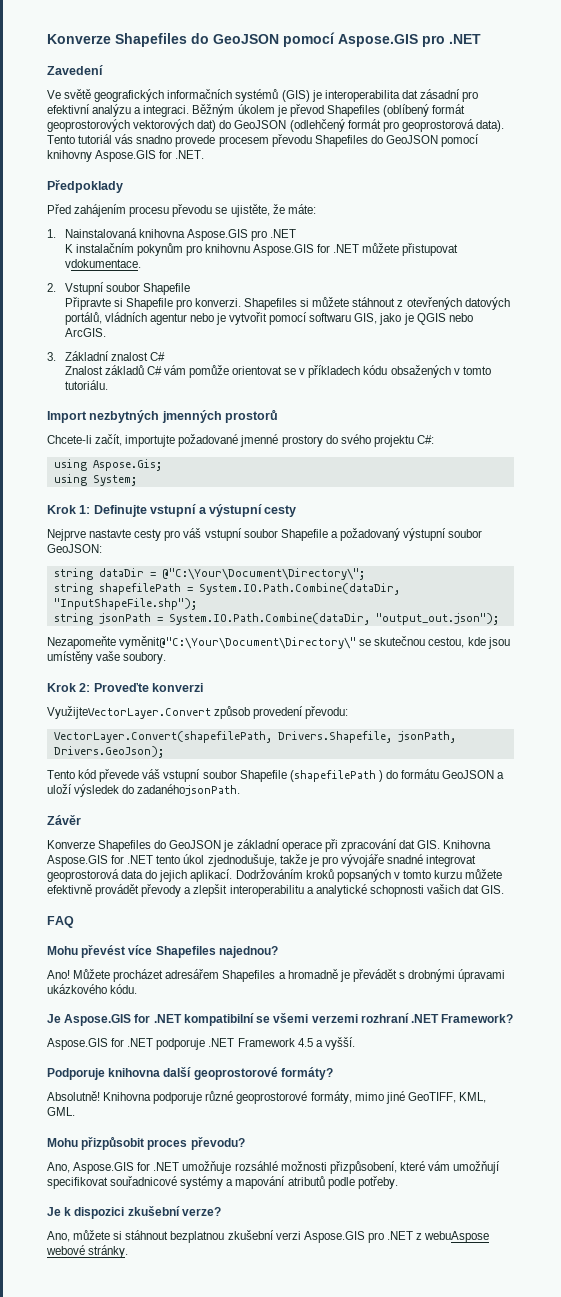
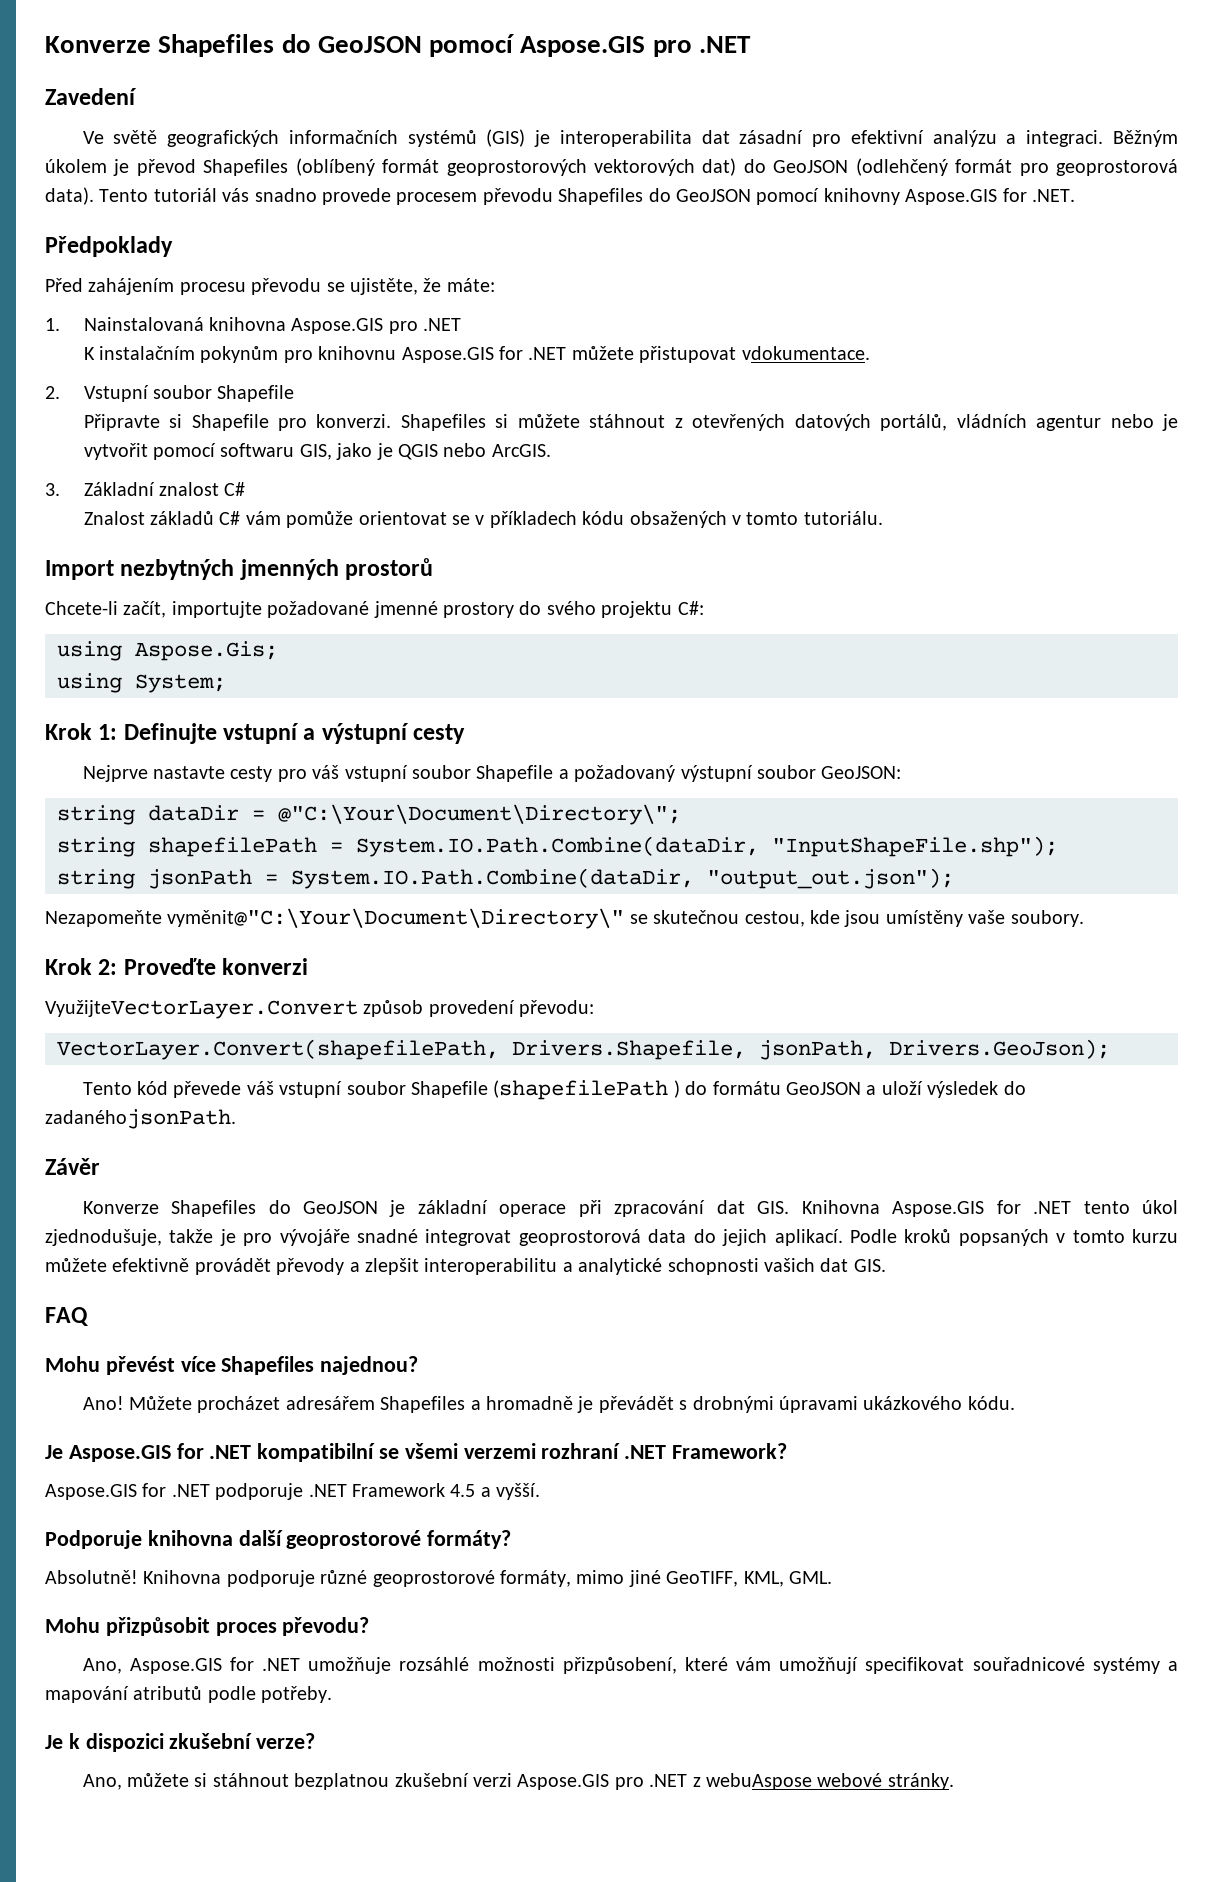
[235,869,303,879] Dodržováním -> [849,1229,897,1243] Podle

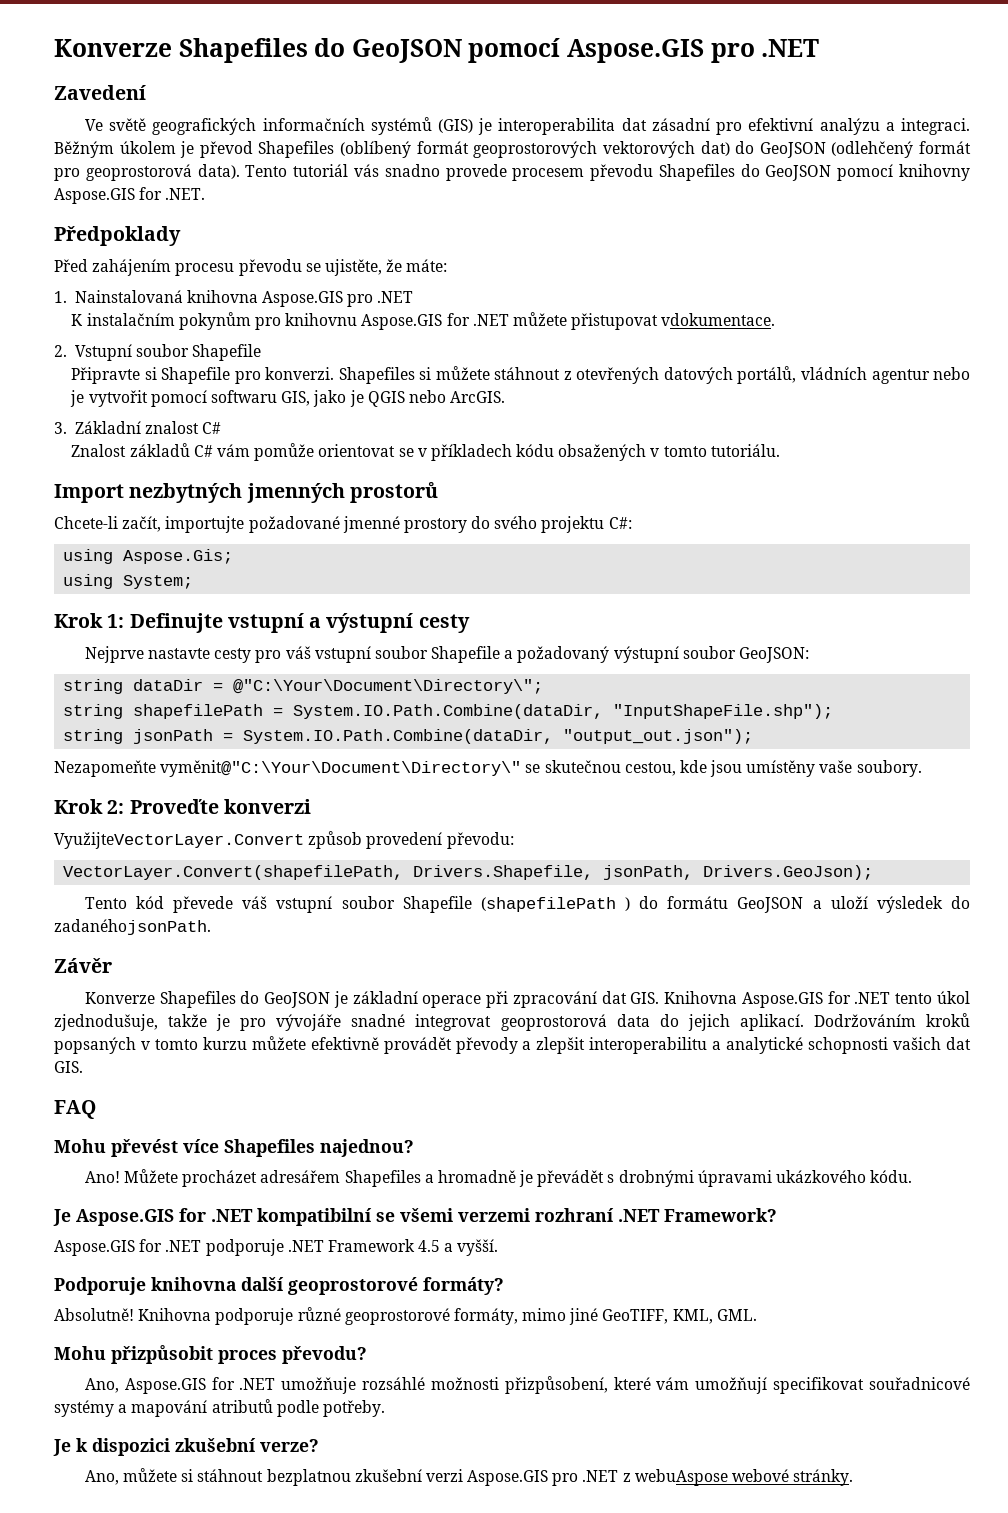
[849,1229,897,1243] Podle -> [813,1014,916,1027] Dodržováním

